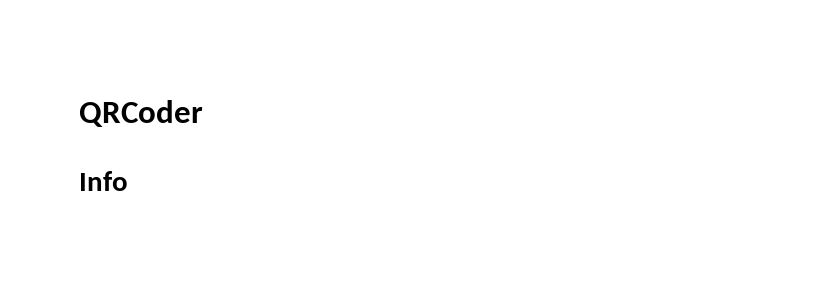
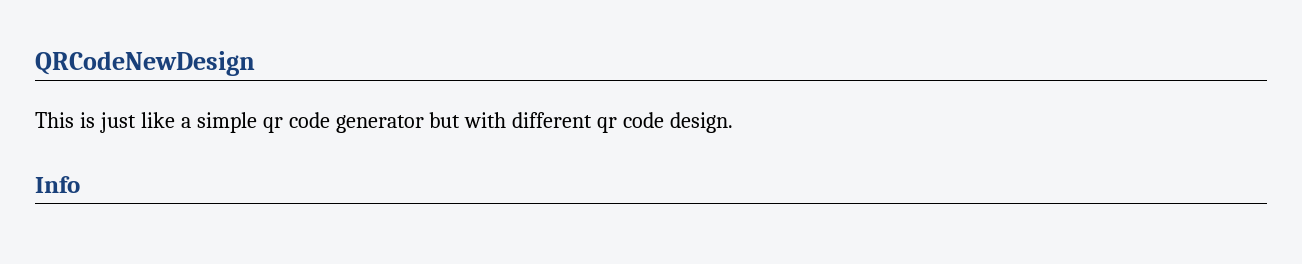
[79,100,203,127] QRCoder -> [35,51,255,76] [35,112,734,133] QRCodeNewDesign // This is just like a simple qr code generator but with different qr code design.

